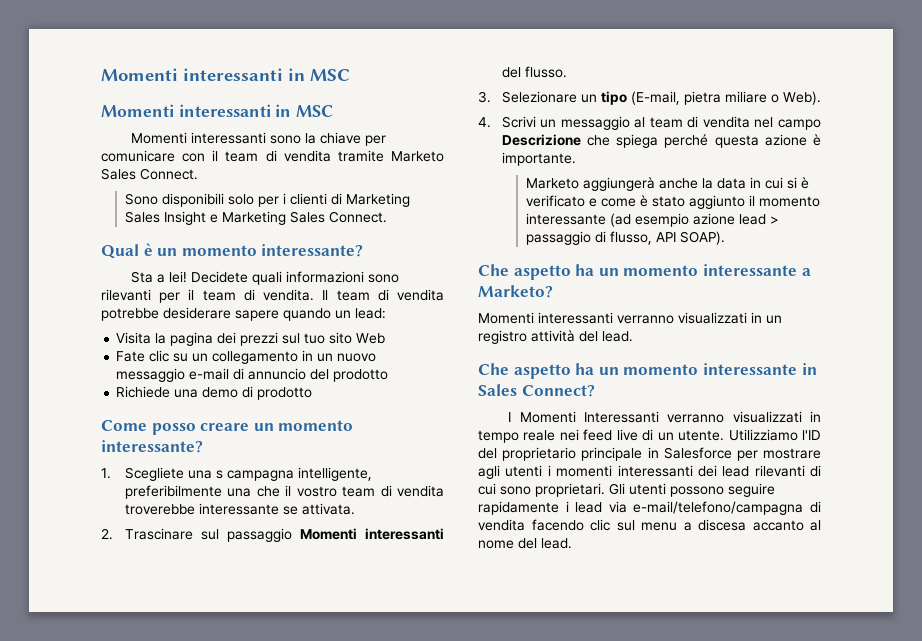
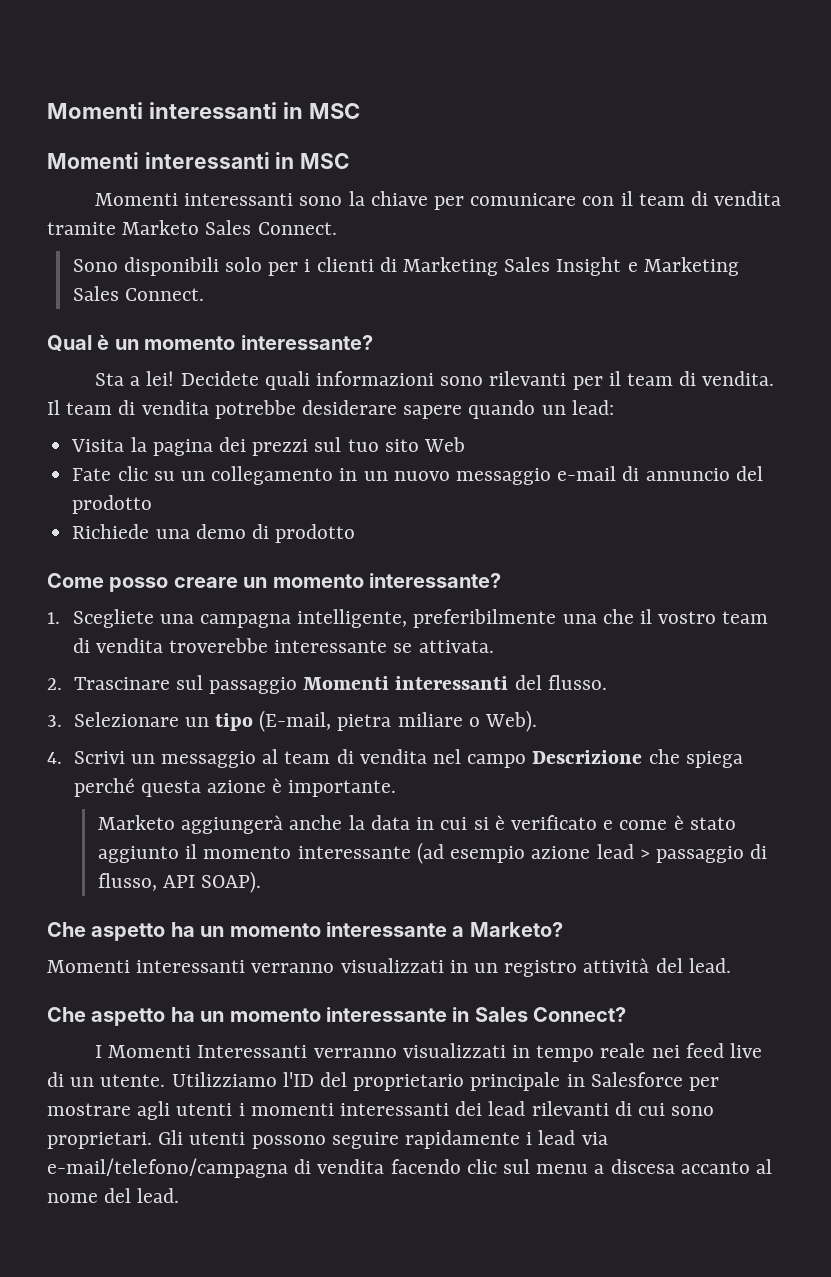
[215,470,223,479] s -> (194, 619) none

